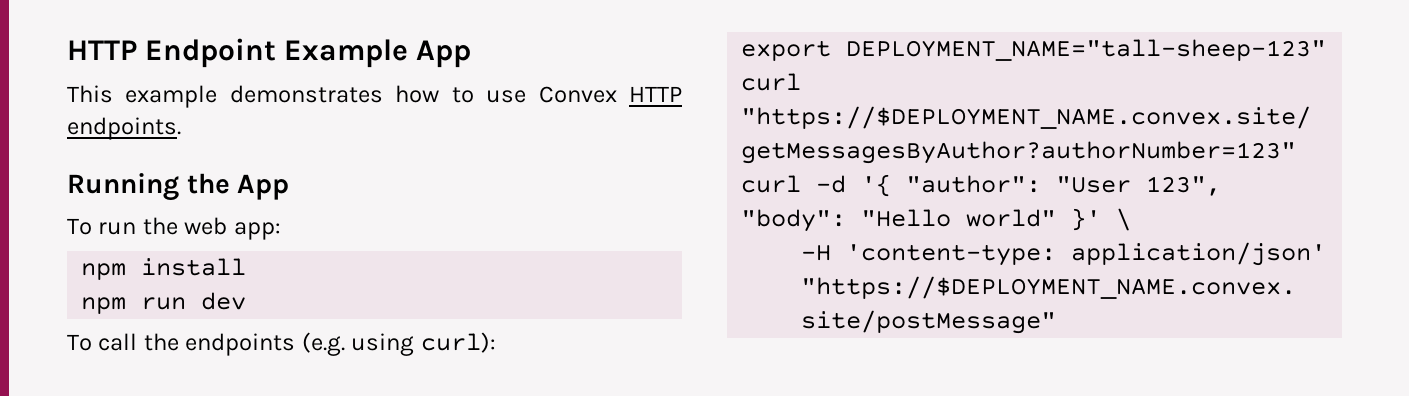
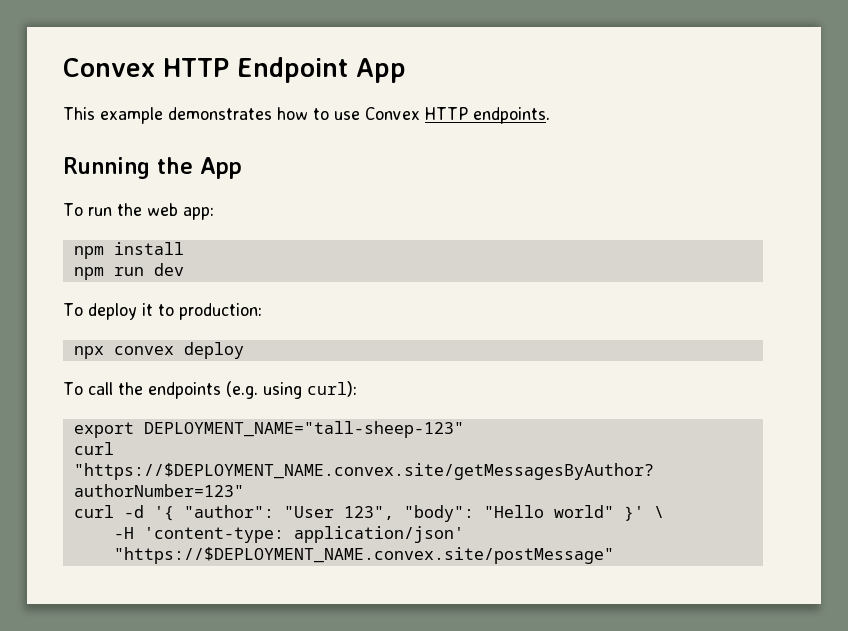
(67, 50) none -> [63,58,155,77] Convex
[284,39,409,68] Example -> (348, 70) none
(247, 301) none -> [63,303,262,320] [73,342,244,359] // To deploy it to production: // npx convex deploy

